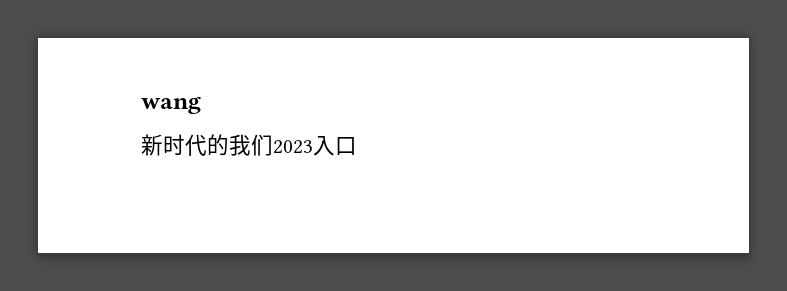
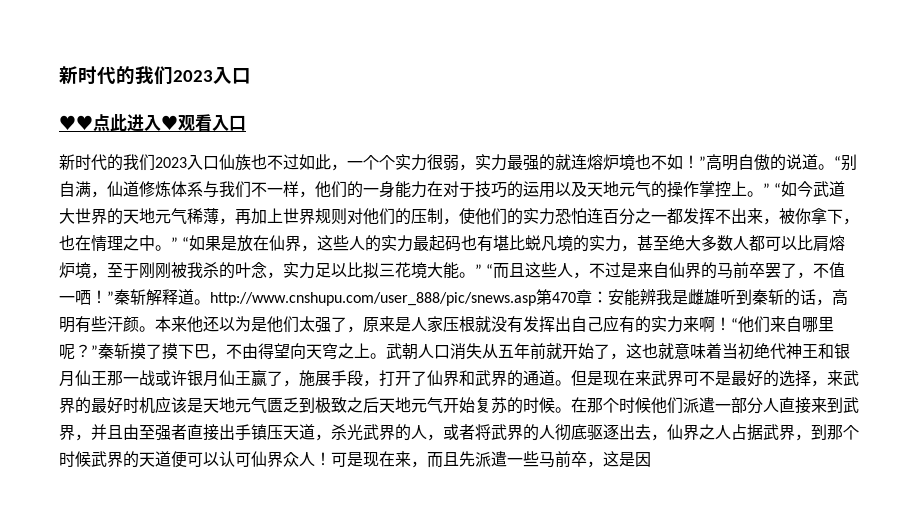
[141,96,201,114] [141,134,357,156] wang // 新时代的我们2023入口 -> [59,66,251,85] [59,114,246,132] [59,154,857,171] [59,181,846,198] [59,208,859,225] [59,235,846,252] [59,262,846,279] [59,289,848,306] [59,315,834,333] [59,343,850,360] [59,370,859,387] [59,396,859,414] [59,424,859,441] [59,451,651,468] 新时代的我们2023入口 // ♥♥点此进入♥观看入口 // 新时代的我们2023入口仙族也不过如此，一个个实力很弱，实力最强的就连熔炉境也不如！”高明自傲的说道。“别自满，仙道修炼体系与我们不一样，他们的一身能力在对于技巧的运用以及天地元气的操作掌控上。” “如今武道大世界的天地元气稀薄，再加上世界规则对他们的压制，使他们的实力恐怕连百分之一都发挥不出来，被你拿下，也在情理之中。” “如果是放在仙界，这些人的实力最起码也有堪比蜕凡境的实力，甚至绝大多数人都可以比肩熔炉境，至于刚刚被我杀的叶念，实力足以比拟三花境大能。” “而且这些人，不过是来自仙界的马前卒罢了，不值一哂！”秦斩解释道。http://www.cnshupu.com/user_888/pic/snews.asp第470章：安能辨我是雌雄听到秦斩的话，高明有些汗颜。本来他还以为是他们太强了，原来是人家压根就没有发挥出自己应有的实力来啊！“他们来自哪里呢？”秦斩摸了摸下巴，不由得望向天穹之上。武朝人口消失从五年前就开始了，这也就意味着当初绝代神王和银月仙王那一战或许银月仙王赢了，施展手段，打开了仙界和武界的通道。但是现在来武界可不是最好的选择，来武界的最好时机应该是天地元气匮乏到极致之后天地元气开始复苏的时候。在那个时候他们派遣一部分人直接来到武界，并且由至强者直接出手镇压天道，杀光武界的人，或者将武界的人彻底驱逐出去，仙界之人占据武界，到那个时候武界的天道便可以认可仙界众人！可是现在来，而且先派遣一些马前卒，这是因

